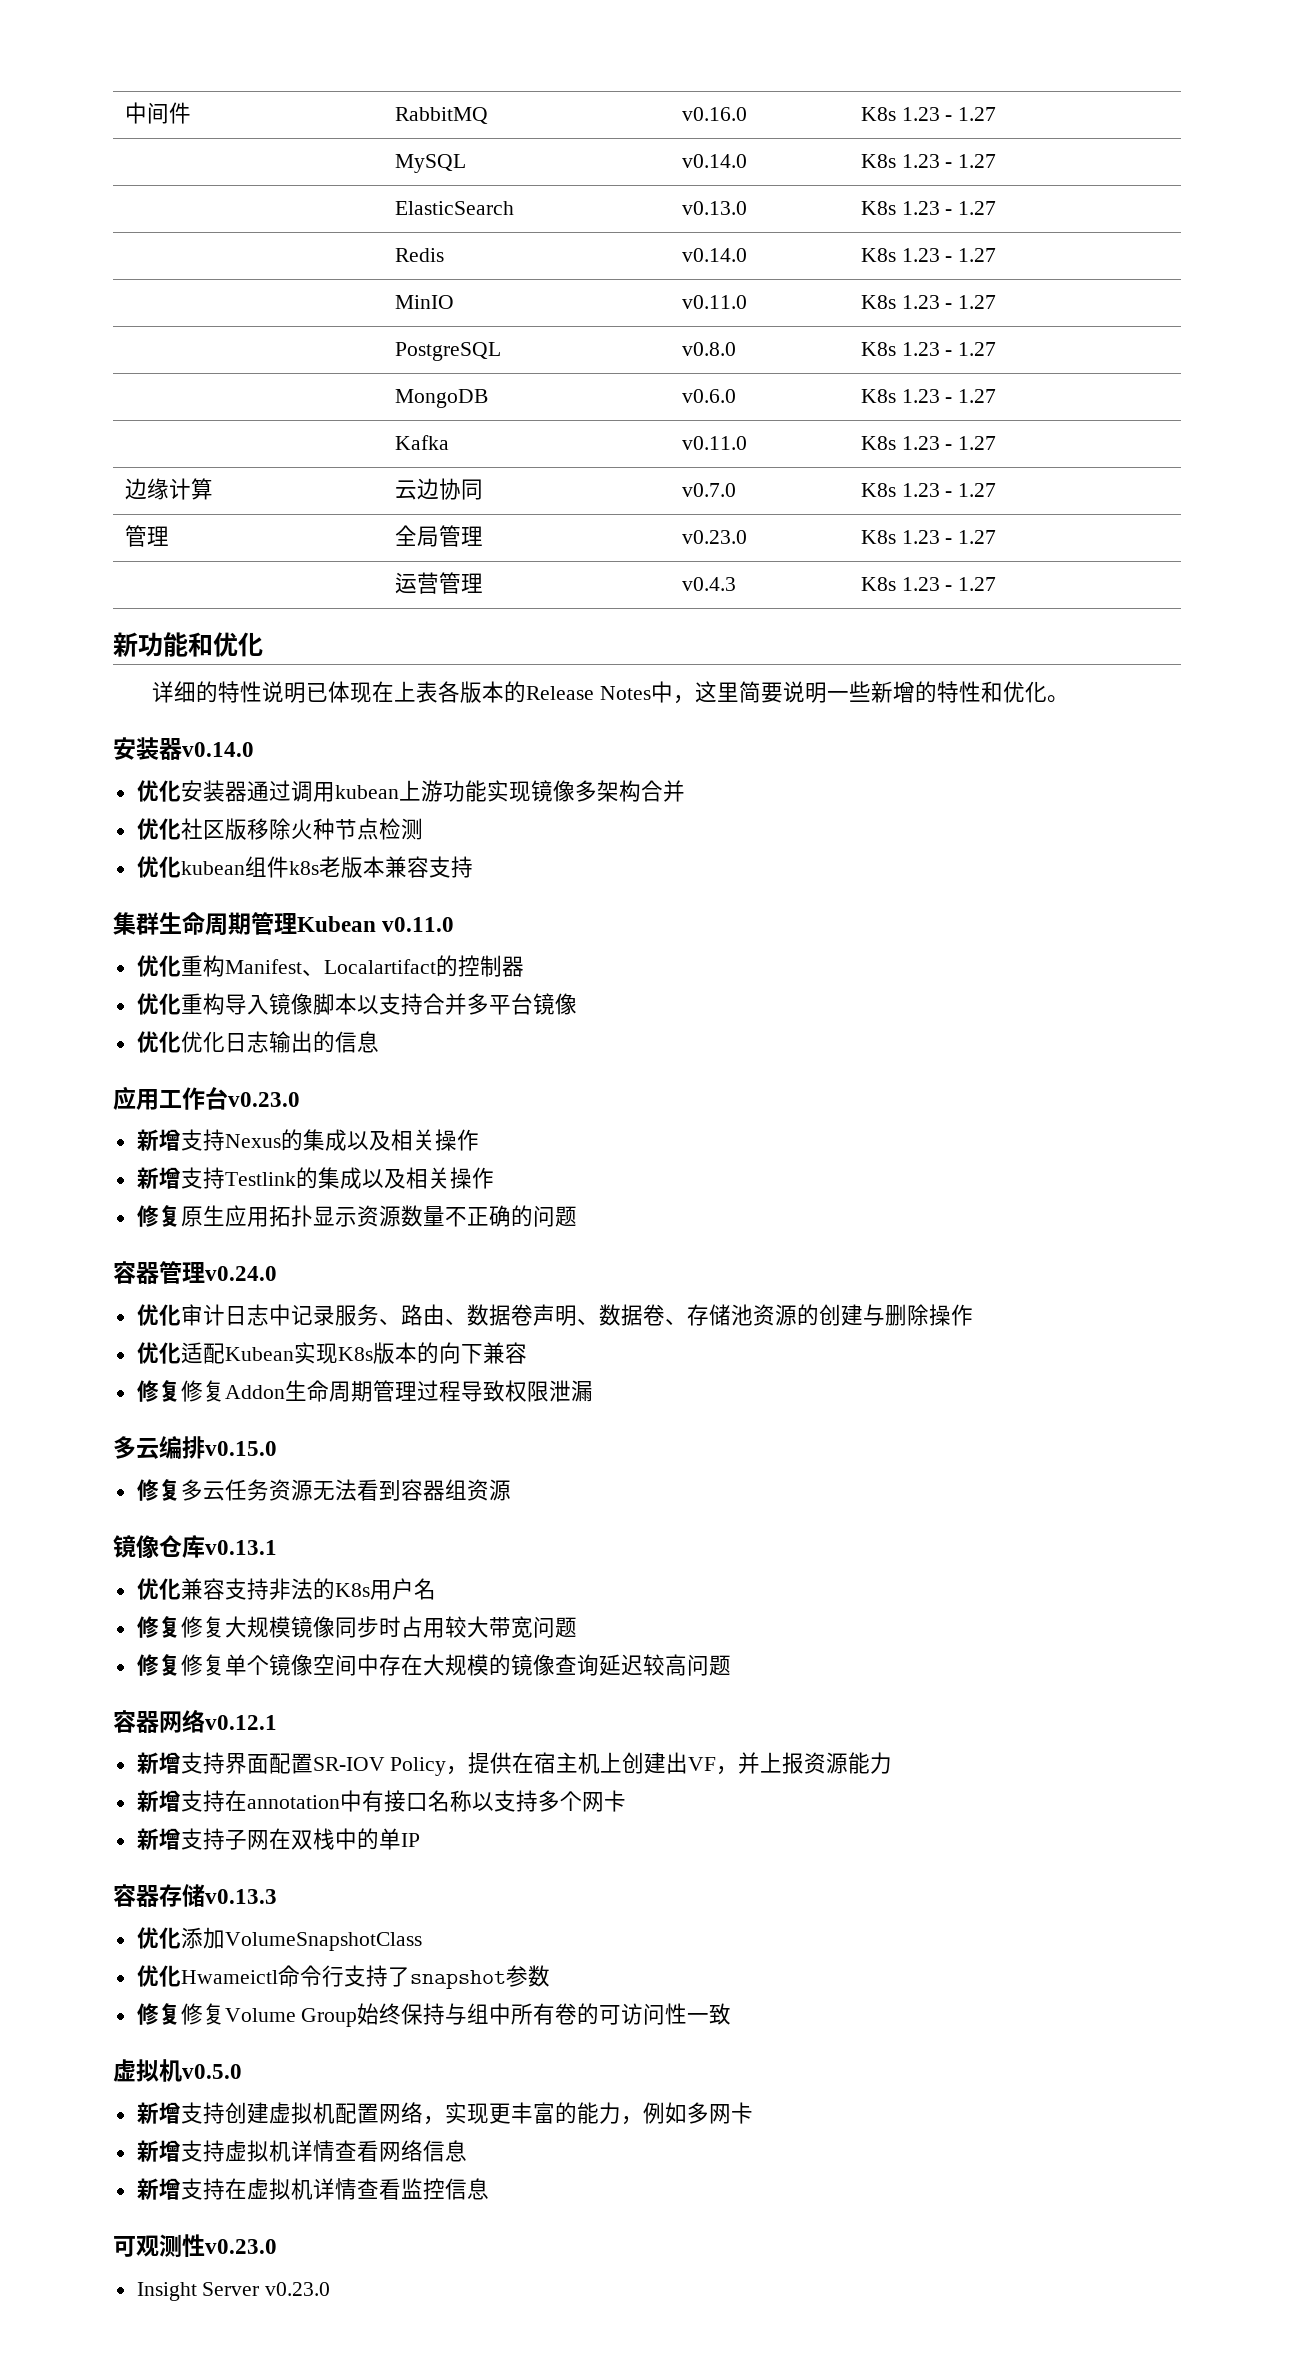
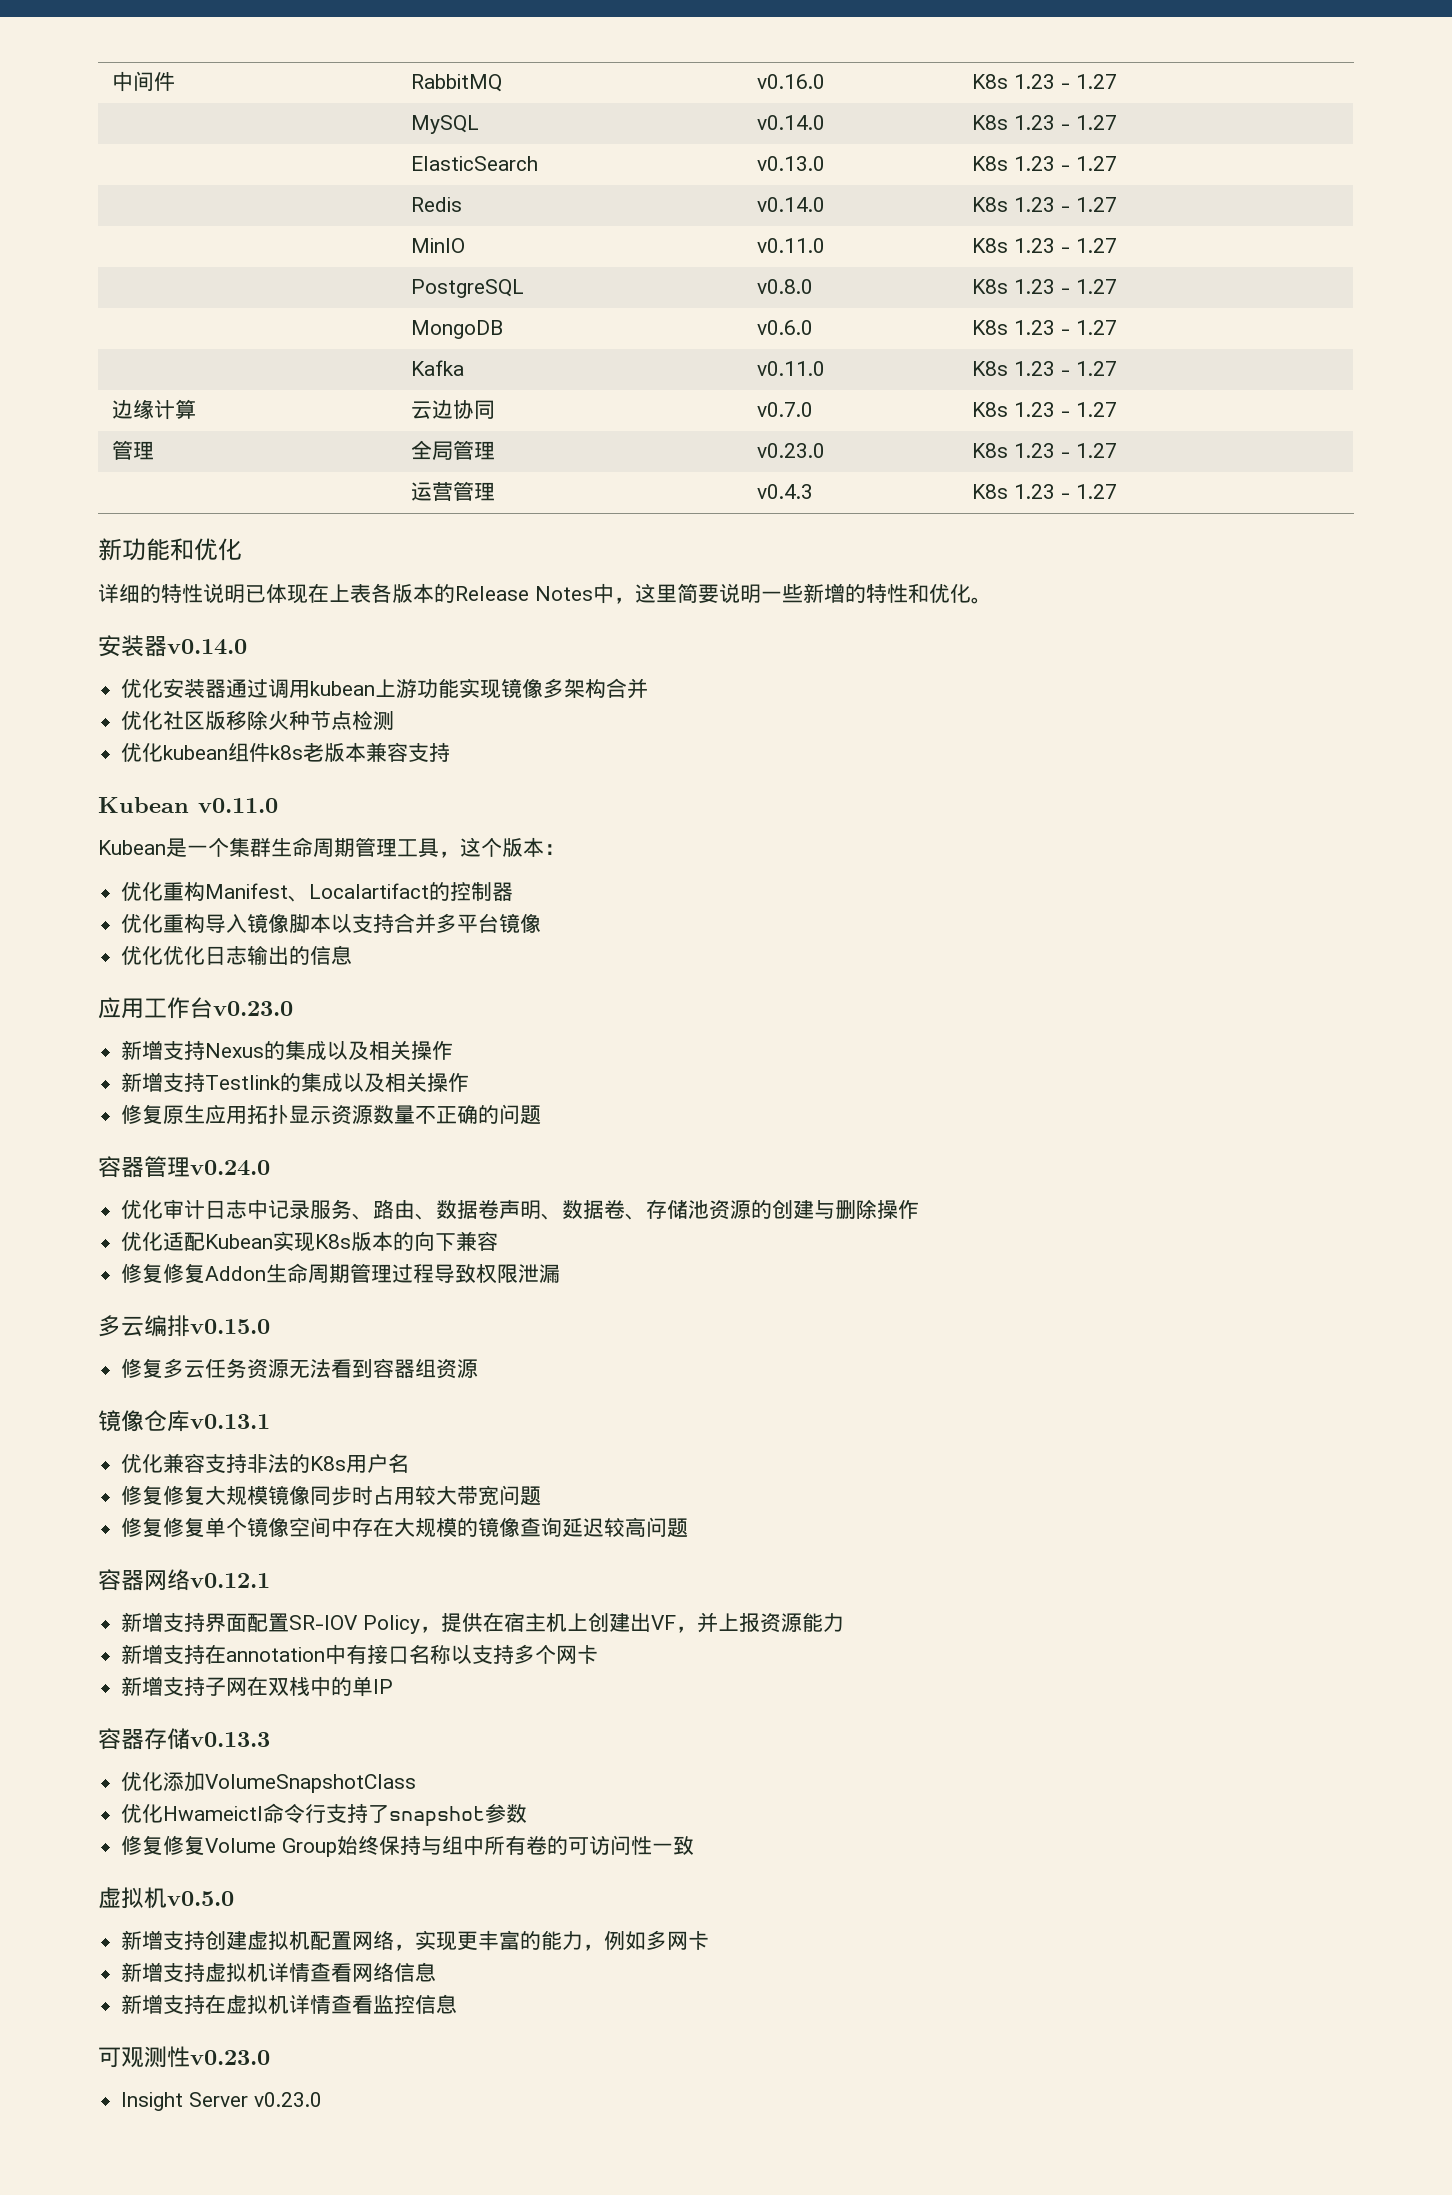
[113,912,455,935] 集群生命周期管理Kubean v0.11.0 -> [98,797,278,813] [98,837,565,858] Kubean v0.11.0 // Kubean是一个集群生命周期管理工具，这个版本：

